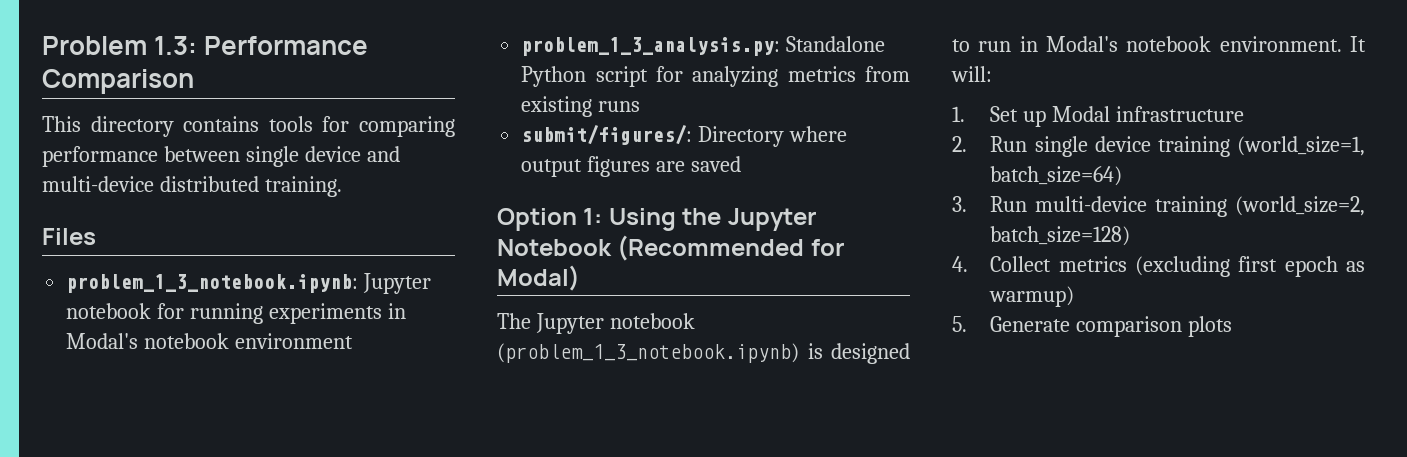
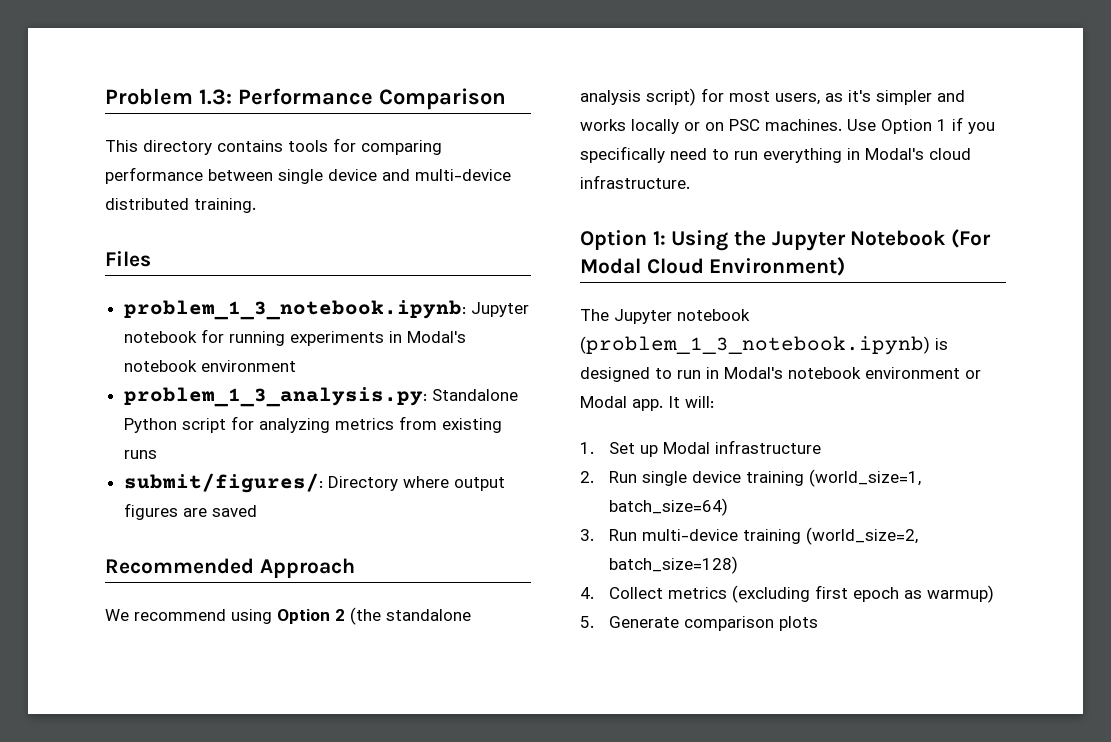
(742, 164) none -> [105,558,355,578] [105,607,471,625] [580,88,965,106] [580,117,995,134] [580,146,971,163] [580,175,690,189] // Recommended Approach // We recommend using Option 2 (the standalone analysis script) for most users, as it's simpler and works locally or on PSC machines. Use Option 1 if you specifically need to run everything in Modal's cloud infrastructure.
[617,235,845,261] [497,265,580,291] (Recommended for Modal) -> [951,229,992,248] [580,257,846,276] (For Modal Cloud Environment)
[1219,36,1342,52] environment. -> [865,367,981,379] [580,396,663,411] environment or Modal app.

